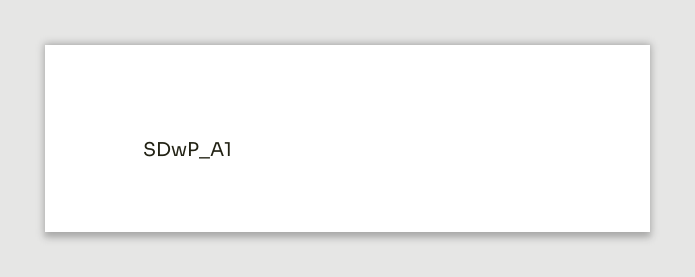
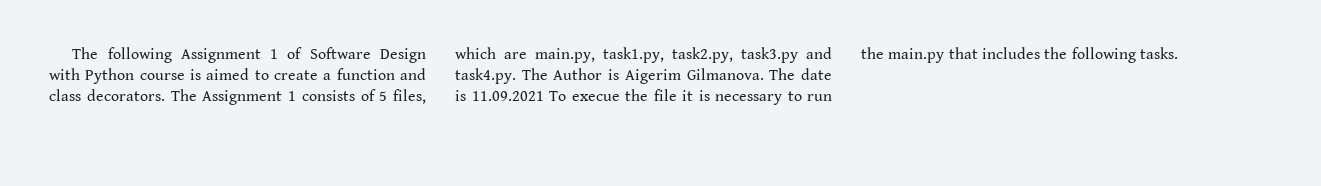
[143,141,232,159] SDwP_A1 -> [72,47,426,63] [49,68,426,84] [49,89,426,105] [455,47,832,63] [455,68,832,84] [455,89,832,105] [861,47,1178,63] The following Assignment 1 of Software Design with Python course is aimed to create a function and class decorators. The Assignment 1 consists of 5 files, which are main.py, task1.py, task2.py, task3.py and task4.py. The Author is Aigerim Gilmanova. The date is 11.09.2021 To execue the file it is necessary to run the main.py that includes the following tasks.

